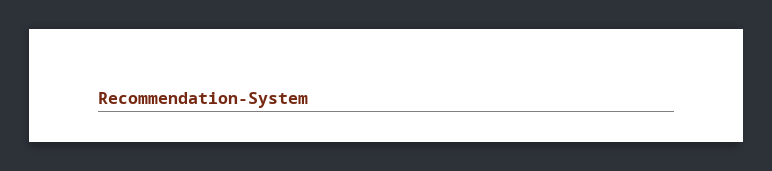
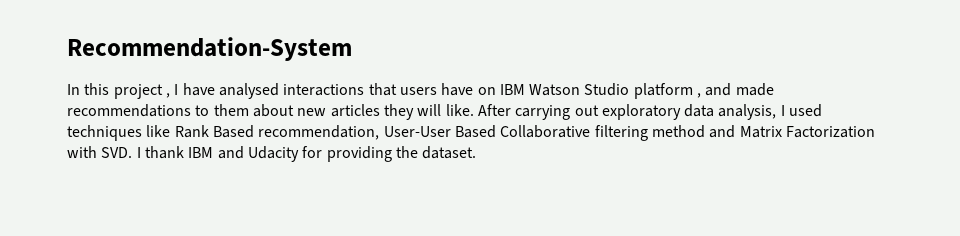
(308, 100) none -> [67,83,774,99] [67,104,823,120] [67,125,875,141] [67,146,477,162] // In this project , I have analysed interactions that users have on IBM Watson Studio platform , and made recommendations to them about new articles they will like. After carrying out exploratory data analysis, I used techniques like Rank Based recommendation, User-User Based Collaborative filtering method and Matrix Factorization with SVD. I thank IBM and Udacity for providing the dataset.

